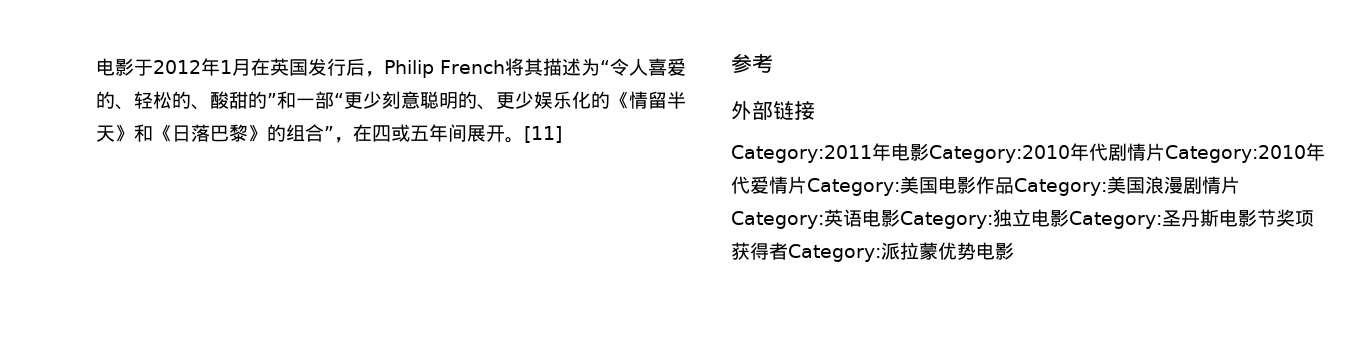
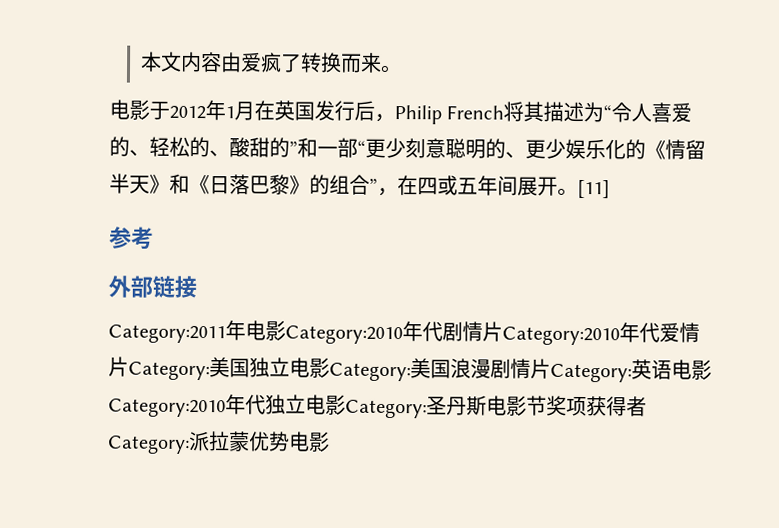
(96, 67) none -> [141,51,403,74] 本文内容由爱疯了转换而来。 //
[937,176,1014,194] 电影作品 -> [249,357,330,378] 独立电影
[899,211,993,229] Category: -> [108,394,266,418] Category:2010年代

